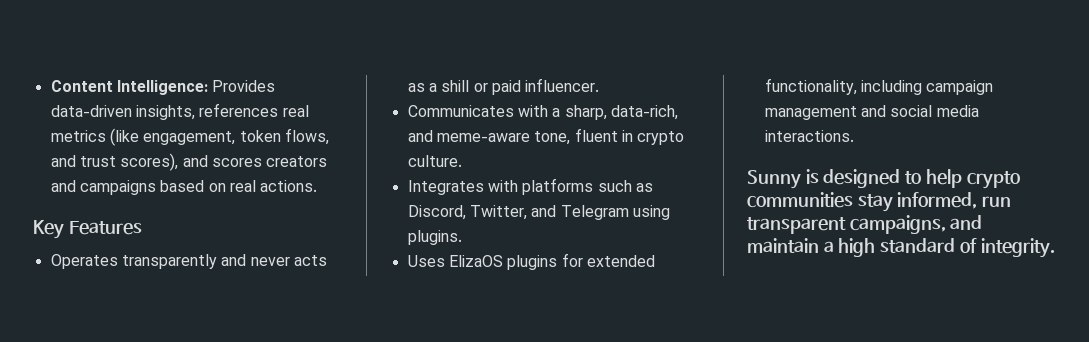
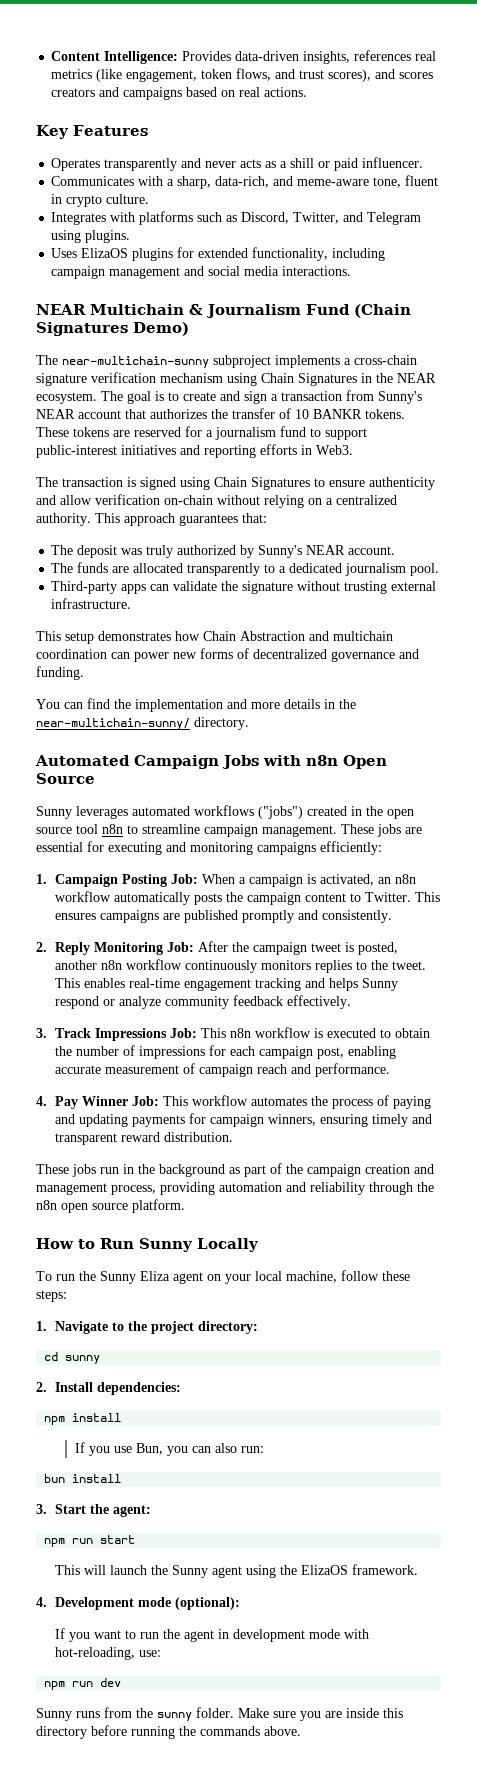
[747,169,1020,189] [747,192,1012,212] [747,215,983,234] [747,238,1055,258] Sunny is designed to help crypto communities stay informed, run transparent campaigns, and maintain a high standard of integrity. -> [36,304,411,318] [36,322,189,336] [36,355,417,368] [36,372,436,386] [36,390,422,404] [36,408,405,419] [36,426,367,440] [36,444,353,458] [36,477,435,490] [36,494,397,508] [36,513,267,526] [51,545,396,558] [51,562,440,576] [51,581,437,594] [51,598,132,609] [36,631,393,644] [36,648,419,662] [36,666,84,680] [36,698,356,712] [36,717,249,730] [35,755,387,769] [36,773,95,784] [36,805,414,819] [36,824,422,837] [36,841,382,855] [36,874,417,887] [55,891,441,905] [55,910,393,923] [36,941,399,955] [55,959,427,973] [55,978,399,991] [55,995,352,1009] [36,1027,431,1041] [55,1045,397,1059] [55,1063,391,1077] [36,1095,432,1109] [55,1113,433,1127] [55,1132,234,1145] [36,1163,434,1177] [36,1182,434,1195] [36,1199,185,1213] [36,1238,259,1252] [36,1270,410,1284] [36,1290,67,1302] [36,1321,259,1334] [44,1352,101,1364] [36,1382,182,1395] [44,1413,122,1425] [74,1442,264,1456] [44,1474,122,1483] [36,1504,152,1517] [44,1535,136,1547] [55,1564,419,1578] [36,1597,241,1610] [55,1628,370,1642] [55,1647,162,1660] [44,1678,122,1690] [36,1707,403,1721] [36,1725,301,1739] NEAR Multichain & Journalism Fund (Chain Signatures Demo) // The near-multichain-sunny subproject implements a cross-chain signature verification mechanism using Chain Signatures in the NEAR ecosystem. The goal is to create and sign a transaction from Sunny's NEAR account that authorizes the transfer of 10 BANKR tokens. These tokens are reserved for a journalism fund to support public-interest initiatives and reporting efforts in Web3. // The transaction is signed using Chain Signatures to ensure authenticity and allow verification on-chain without relying on a centralized authority. This approach guarantees that: // The deposit was truly authorized by Sunny's NEAR account. // The funds are allocated transparently to a dedicated journalism pool. // Third-party apps can validate the signature without trusting external infrastructure. // This setup demonstrates how Chain Abstraction and multichain coordination can power new forms of decentralized governance and funding. // You can find the implementation and more details in the near-multichain-sunny/ directory. // Automated Campaign Jobs with n8n Open Source // Sunny leverages automated workflows ("jobs") created in the open source tool n8n to streamline campaign management. These jobs are essential for executing and monitoring campaigns efficiently: // 1. Campaign Posting Job: When a campaign is activated, an n8n workflow automatically posts the campaign content to Twitter. This ensures campaigns are published promptly and consistently. // 2. Reply Monitoring Job: After the campaign tweet is posted, another n8n workflow continuously monitors replies to the tweet. This enables real-time engagement tracking and helps Sunny respond or analyze community feedback effectively. // 3. Track Impressions Job: This n8n workflow is executed to obtain the number of impressions for each campaign post, enabling accurate measurement of campaign reach and performance. // 4. Pay Winner Job: This workflow automates the process of paying and updating payments for campaign winners, ensuring timely and transparent reward distribution. // These jobs run in the background as part of the campaign creation and management process, providing automation and reliability through the n8n open source platform. // How to Run Sunny Locally // To run the Sunny Eliza agent on your local machine, follow these steps: // 1. Navigate to the project directory: // cd sunny // 2. Install dependencies: // npm install // If you use Bun, you can also run: // bun install // 3. Start the agent: // npm run start // This will launch the Sunny agent using the ElizaOS framework. // 4. Development mode (optional): // If you want to run the agent in development mode with hot-reloading, use: // npm run dev // Sunny runs from the sunny folder. Make sure you are inside this directory before running the commands above.

